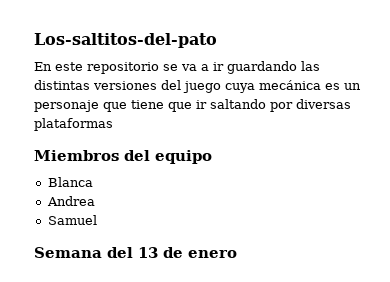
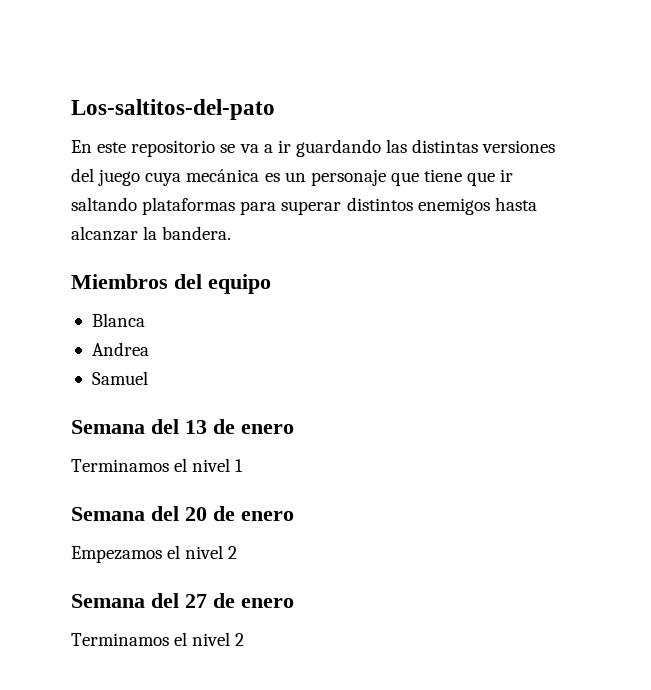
[270,99,351,112] por diversas -> (137, 204) none
(113, 124) none -> [240,197,537,215] [71,226,232,241] para superar distintos enemigos hasta alcanzar la bandera.
(237, 254) none -> [71,458,244,472] [71,506,294,521] [71,545,238,563] [71,593,294,608] [71,632,245,646] // Terminamos el nivel 1 // Semana del 20 de enero // Empezamos el nivel 2 // Semana del 27 de enero // Terminamos el nivel 2

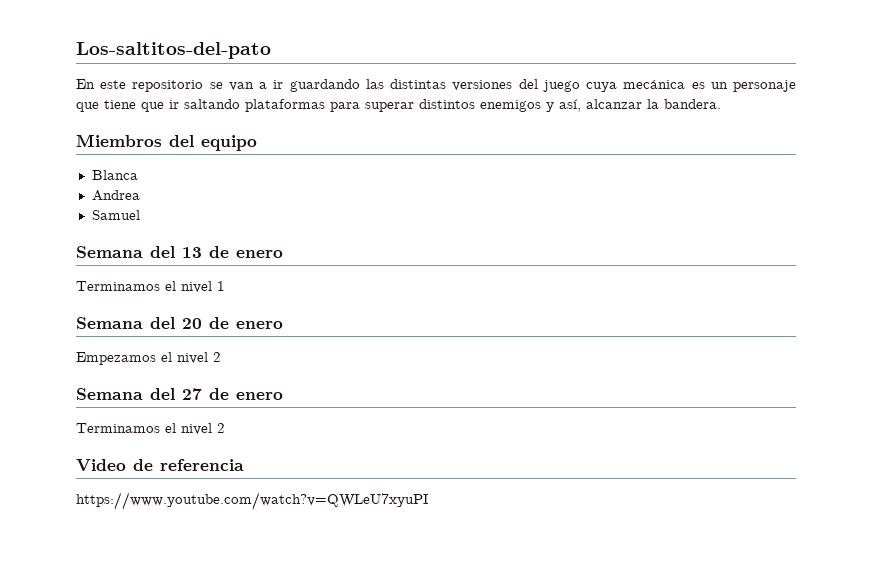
[239,144,259,153] va -> [228,82,254,91] van
[494,197,537,211] hasta -> [546,99,581,112] y así,
(245, 639) none -> [76,459,244,471] [76,492,428,510] // Video de referencia // https://www.youtube.com/watch?v=QWLeU7xyuPI

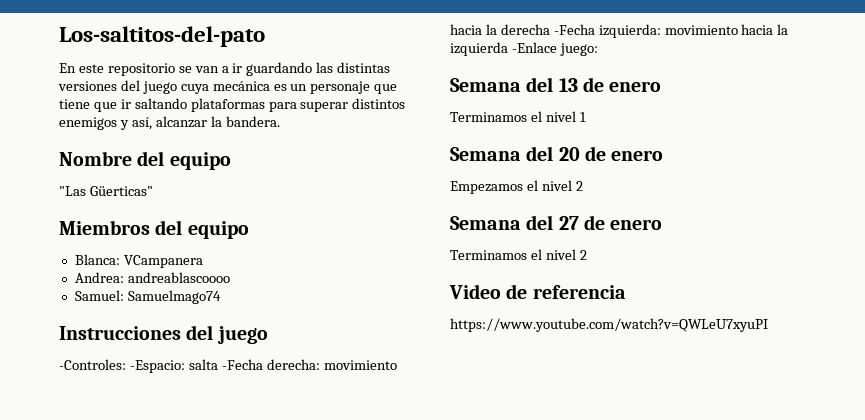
[76,134,257,151] [91,170,138,180] [91,190,140,201] [91,210,140,220] Miembros del equipo // Blanca // Andrea // Samuel -> [59,151,231,170] [59,186,153,196] [59,220,249,239] [74,254,203,268] [74,272,230,283] [74,290,221,304] [59,325,268,344] [59,359,397,373] [450,24,789,38] [450,42,598,56] Nombre del equipo // "Las Güerticas" // Miembros del equipo // Blanca: VCampanera // Andrea: andreablascoooo // Samuel: Samuelmago74 // Instrucciones del juego // -Controles: -Espacio: salta -Fecha derecha: movimiento hacia la derecha -Fecha izquierda: movimiento hacia la izquierda -Enlace juego:

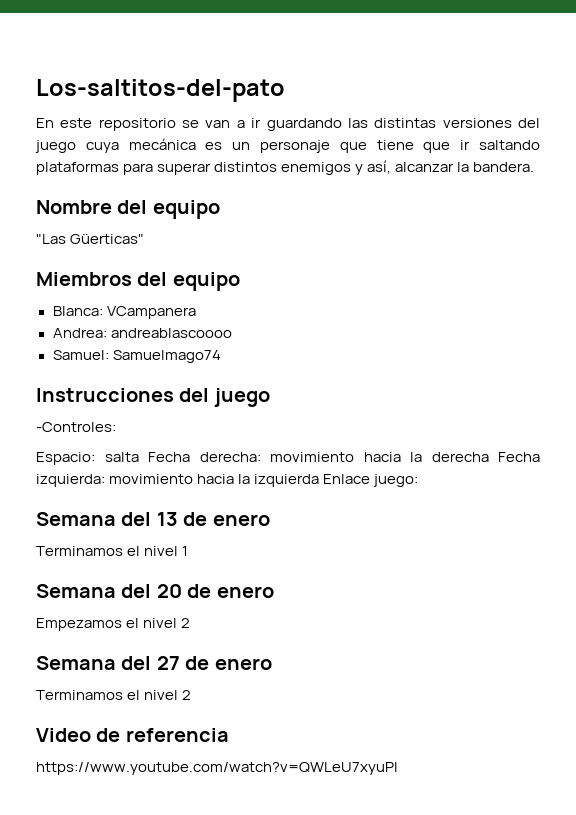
[129,359,263,373] -Espacio: salta -Fecha -> [36,452,190,465] // Espacio: salta Fecha
[553,24,595,35] -Fecha -> [498,452,540,462] Fecha
[511,42,557,53] -Enlace -> [323,474,371,484] Enlace

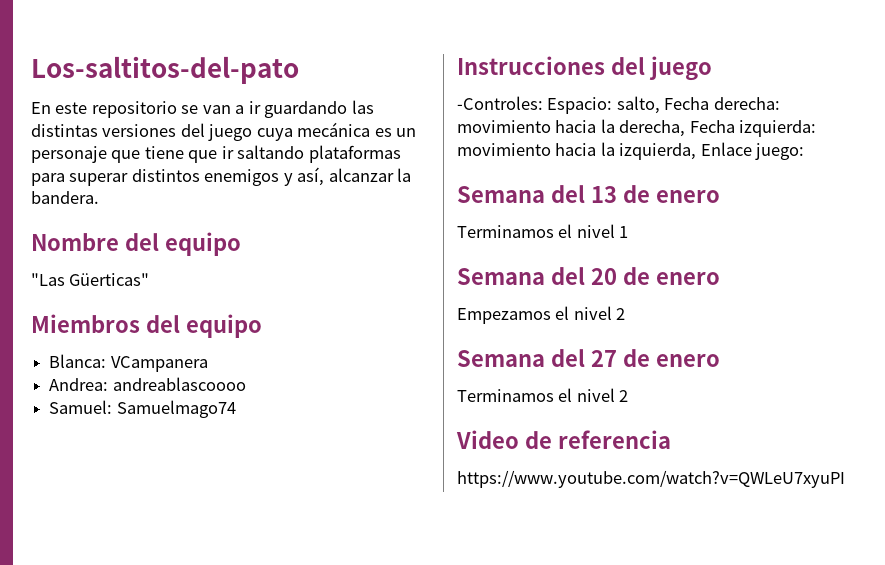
[36,452,139,465] // Espacio: salta -> [547,96,660,114] Espacio: salto,
[431,452,489,462] derecha -> [619,120,686,137] derecha,
[254,474,320,487] izquierda -> [619,143,697,160] izquierda,

